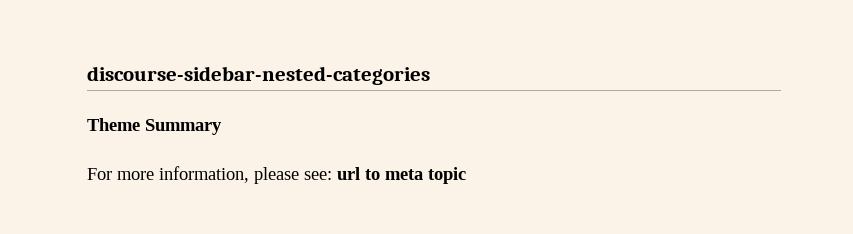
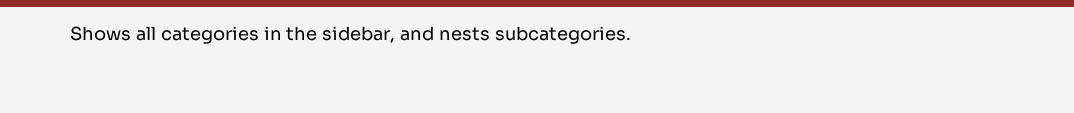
[87,66,430,85] [87,118,222,135] [87,166,466,184] discourse-sidebar-nested-categories // Theme Summary // For more information, please see: url to meta topic -> [70,26,631,44] Shows all categories in the sidebar, and nests subcategories.

